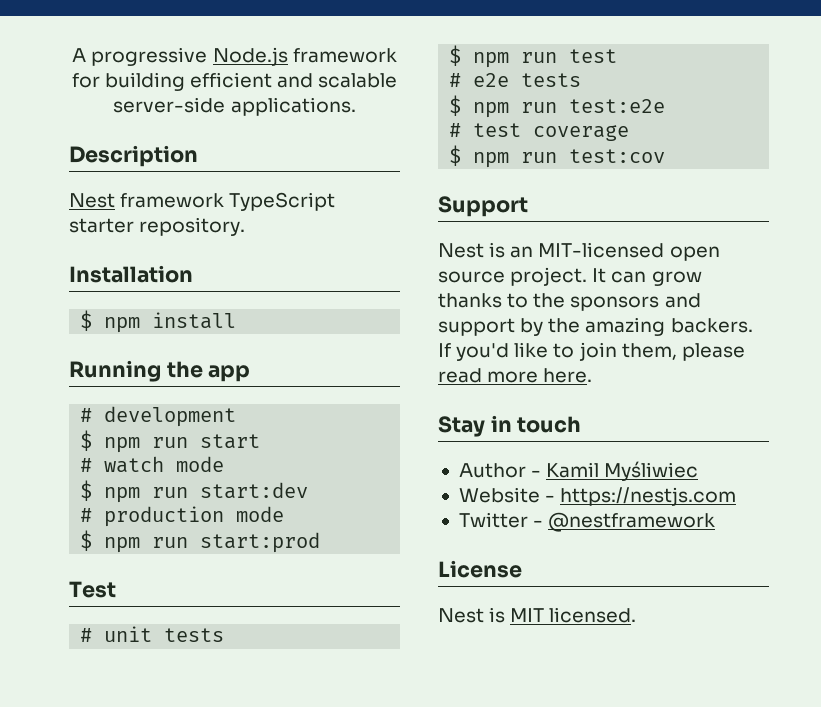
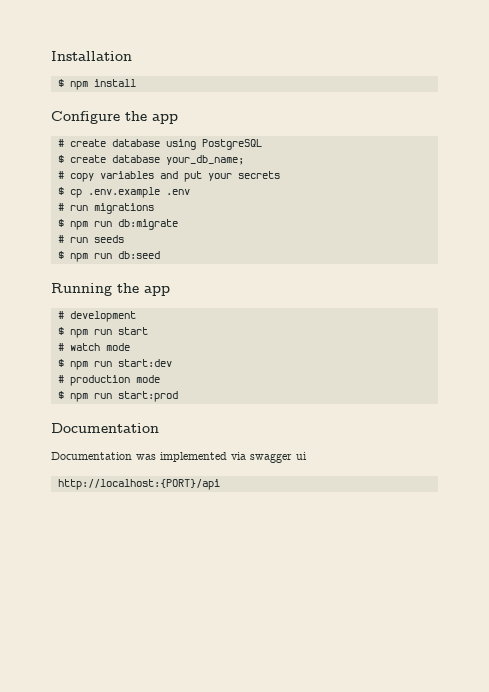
[72,47,397,66] [71,72,398,91] [113,97,356,116] [69,145,198,167] [69,192,336,211] [69,217,246,236] [69,265,193,283] [80,310,237,333] A progressive Node.js framework for building efficient and scalable server-side applications. // Description // Nest framework TypeScript starter repository. // Installation // $ npm install -> [51,51,132,61] [57,79,136,90] [51,111,178,124] [57,139,262,150] [57,155,244,165] [57,171,280,182] [57,187,190,198] [57,203,154,214] [57,219,178,230] [57,235,124,243] [57,251,160,262] Installation // $ npm install // Configure the app // # create database using PostgreSQL // $ create database your_db_name; // # copy variables and put your secrets // $ cp .env.example .env // # run migrations // $ npm run db:migrate // # run seeds // $ npm run db:seed
[69,581,116,598] [80,626,225,642] [449,45,618,68] [449,73,582,87] [449,95,666,118] [449,123,630,141] [449,145,666,168] [438,196,528,217] [438,242,720,261] [438,267,702,286] [438,293,701,311] [438,317,753,336] [438,342,745,361] [438,368,593,383] [438,415,582,437] [458,461,699,481] [458,487,737,506] [458,512,716,532] [438,560,522,578] [438,607,637,623] Test // # unit tests // $ npm run test // # e2e tests // $ npm run test:e2e // # test coverage // $ npm run test:cov // Support // Nest is an MIT-licensed open source project. It can grow thanks to the sponsors and support by the amazing backers. If you'd like to join them, please read more here. // Stay in touch // Author - Kamil Myśliwiec // Website - https://nestjs.com // Twitter - @nestframework // License // Nest is MIT licensed. -> [51,423,159,433] [51,452,307,463] [57,479,220,490] Documentation // Documentation was implemented via swagger ui // http://localhost:{PORT}/api

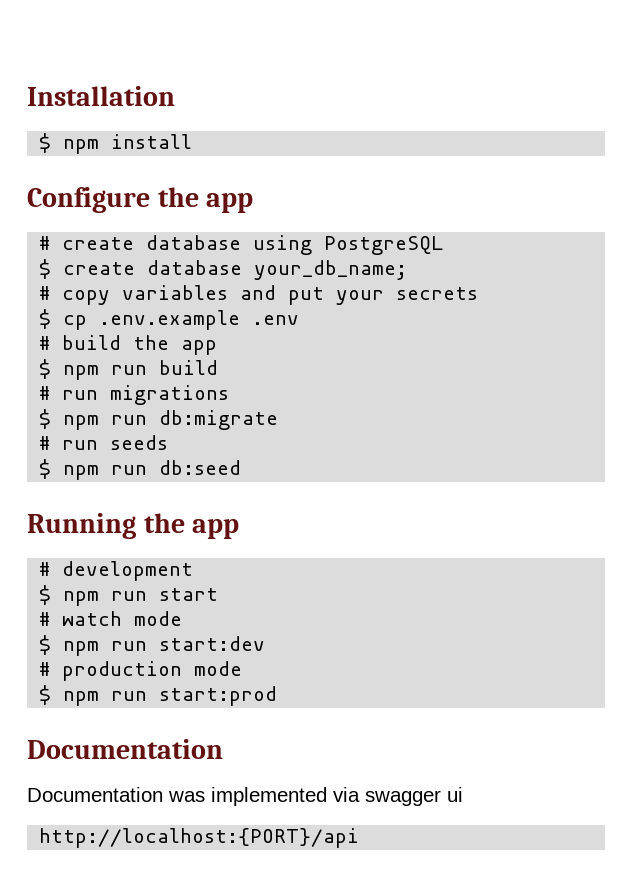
(190, 192) none -> [39,335,218,355] [39,359,219,380] // # build the app // $ npm run build

